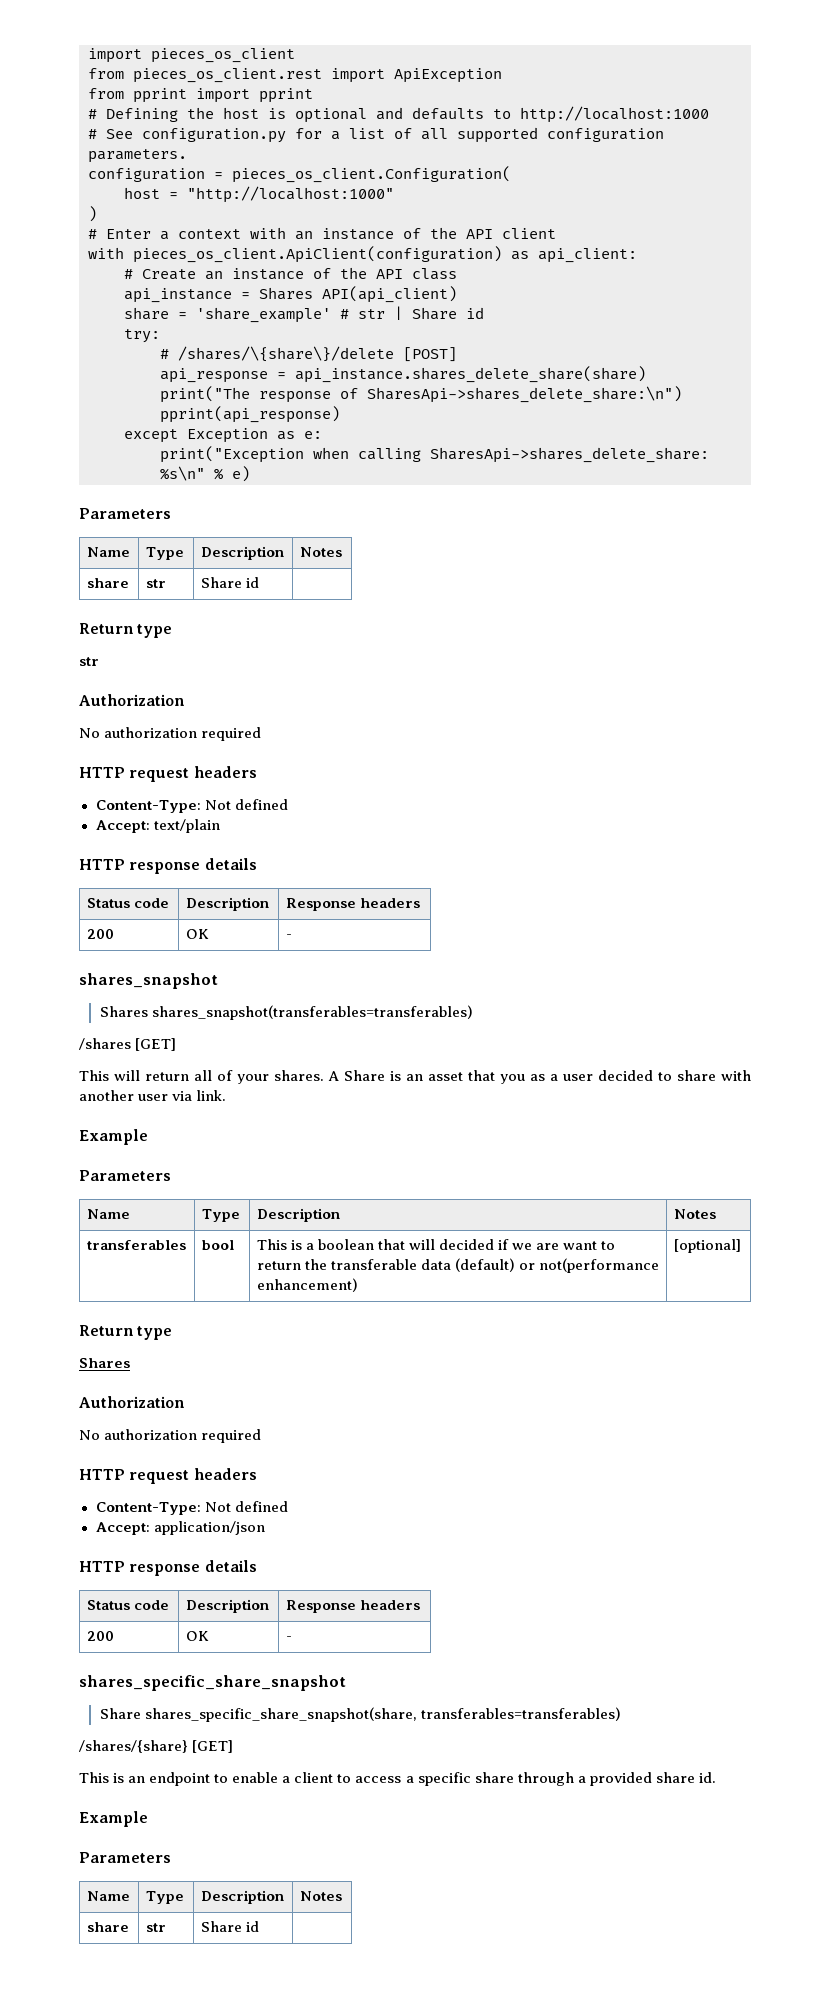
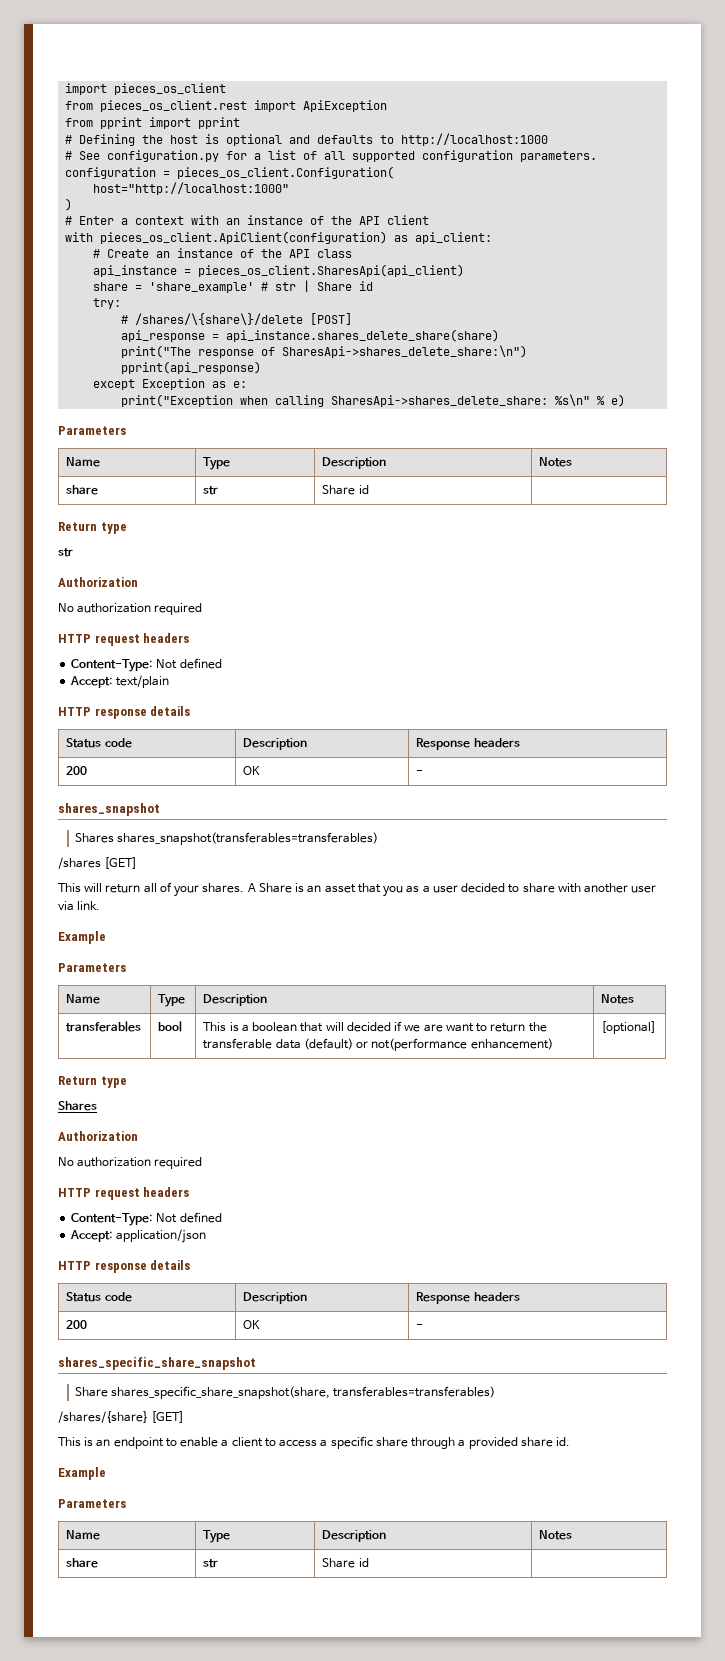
[124,186,394,203] host = "http://localhost:1000" -> [93,182,290,195] host="http://localhost:1000"
[259,286,457,303] Shares API(api_client) -> [198,264,465,277] pieces_os_client.SharesApi(api_client)

